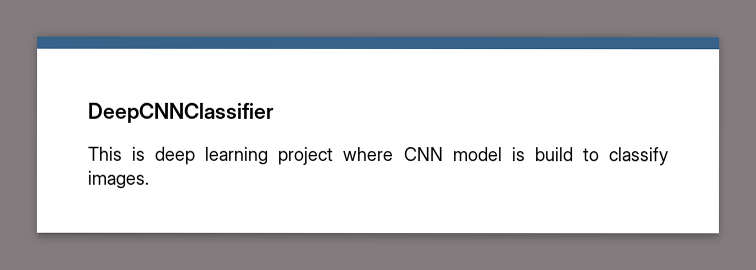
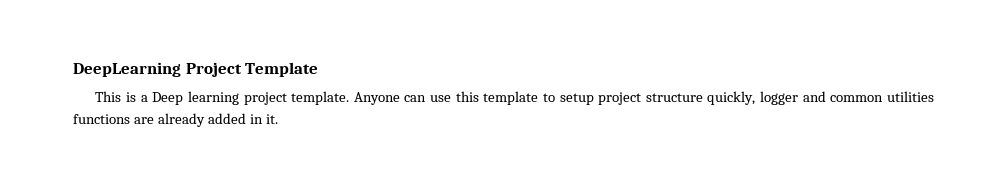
[88,102,275,124] DeepCNNClassifier -> [73,62,319,77] DeepLearning Project Template
[154,146,668,166] [87,170,149,189] deep learning project where CNN model is build to classify images. -> [140,91,934,105] [73,113,278,127] a Deep learning project template. Anyone can use this template to setup project structure quickly, logger and common utilities functions are already added in it.

